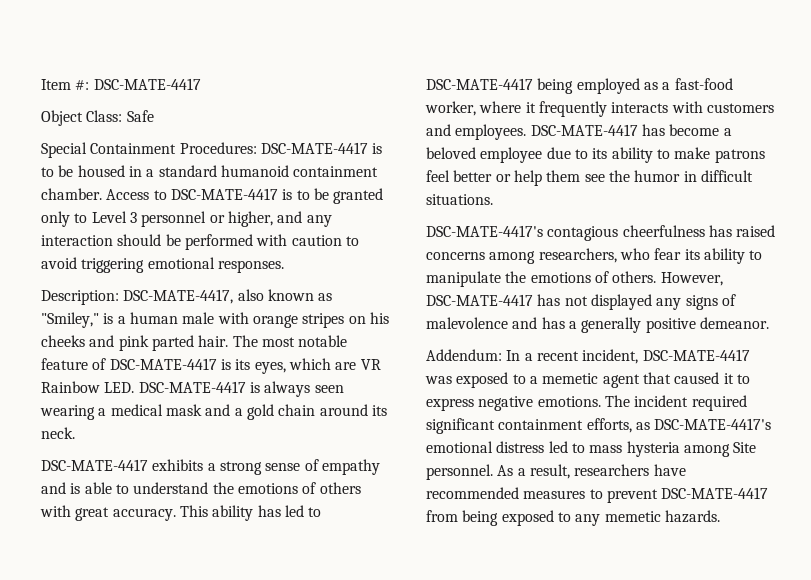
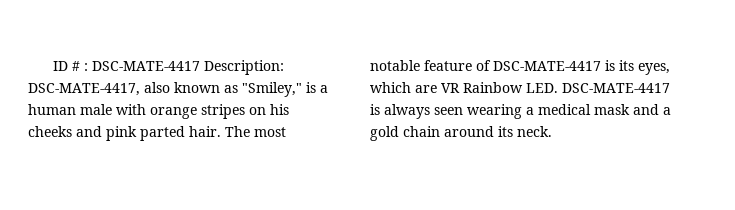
[41,78,201,90] [41,110,154,126] [41,142,383,158] [41,165,379,177] [41,188,384,204] [41,211,332,227] [41,234,359,250] [41,257,284,273] Item #: DSC-MATE-4417 // Object Class: Safe // Special Containment Procedures: DSC-MATE-4417 is to be housed in a standard humanoid containment chamber. Access to DSC-MATE-4417 is to be granted only to Level 3 personnel or higher, and any interaction should be performed with caution to avoid triggering emotional responses. // -> [52,61,200,71] ID # : DSC-MATE-4417
[41,459,380,475] [41,482,361,494] [40,505,322,521] [426,78,733,94] [425,101,774,117] [426,124,732,140] [426,147,765,163] [426,170,753,186] [426,194,493,205] [426,225,776,241] [426,248,763,264] [426,271,723,287] [426,294,736,310] [426,317,769,333] [426,349,750,364] [425,372,750,388] [426,395,747,411] [426,418,772,434] [426,441,757,457] [426,464,686,480] [426,487,769,503] [426,510,720,526] // DSC-MATE-4417 exhibits a strong sense of empathy and is able to understand the emotions of others with great accuracy. This ability has led to DSC-MATE-4417 being employed as a fast-food worker, where it frequently interacts with customers and employees. DSC-MATE-4417 has become a beloved employee due to its ability to make patrons feel better or help them see the humor in difficult situations. // DSC-MATE-4417's contagious cheerfulness has raised concerns among researchers, who fear its ability to manipulate the emotions of others. However, DSC-MATE-4417 has not displayed any signs of malevolence and has a generally positive demeanor. // Addendum: In a recent incident, DSC-MATE-4417 was exposed to a memetic agent that caused it to express negative emotions. The incident required significant containment efforts, as DSC-MATE-4417's emotional distress led to mass hysteria among Site personnel. As a result, researchers have recommended measures to prevent DSC-MATE-4417 from being exposed to any memetic hazards. -> (552, 131) none

